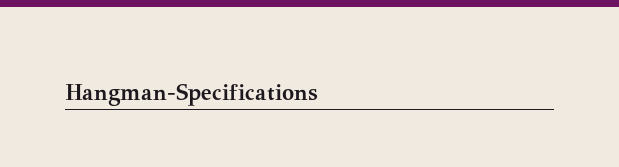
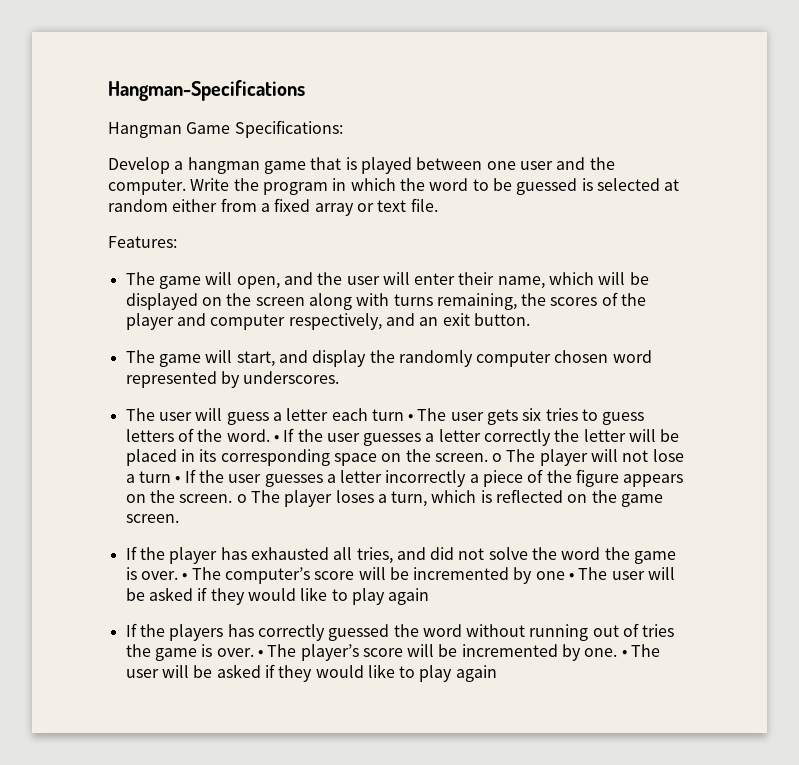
(318, 94) none -> [108,120,343,138] [108,157,615,174] [108,178,680,195] [108,198,438,216] [108,236,177,248] [125,272,649,289] [125,292,647,310] [125,313,530,330] [125,350,652,367] [125,371,340,388] [125,408,645,425] [125,428,680,446] [125,449,684,466] [125,469,684,487] [125,489,664,507] [125,514,179,523] [125,546,677,564] [125,567,676,584] [125,587,430,605] [125,623,675,641] [125,644,661,661] [125,664,497,682] // Hangman Game Specifications: // Develop a hangman game that is played between one user and the computer. Write the program in which the word to be guessed is selected at random either from a fixed array or text file. // Features: // The game will open, and the user will enter their name, which will be displayed on the screen along with turns remaining, the scores of the player and computer respectively, and an exit button. // The game will start, and display the randomly computer chosen word represented by underscores. // The user will guess a letter each turn • The user gets six tries to guess letters of the word. • If the user guesses a letter correctly the letter will be placed in its corresponding space on the screen. o The player will not lose a turn • If the user guesses a letter incorrectly a piece of the figure appears on the screen. o The player loses a turn, which is reflected on the game screen. // If the player has exhausted all tries, and did not solve the word the game is over. • The computer’s score will be incremented by one • The user will be asked if they would like to play again // If the players has correctly guessed the word without running out of tries the game is over. • The player’s score will be incremented by one. • The user will be asked if they would like to play again

